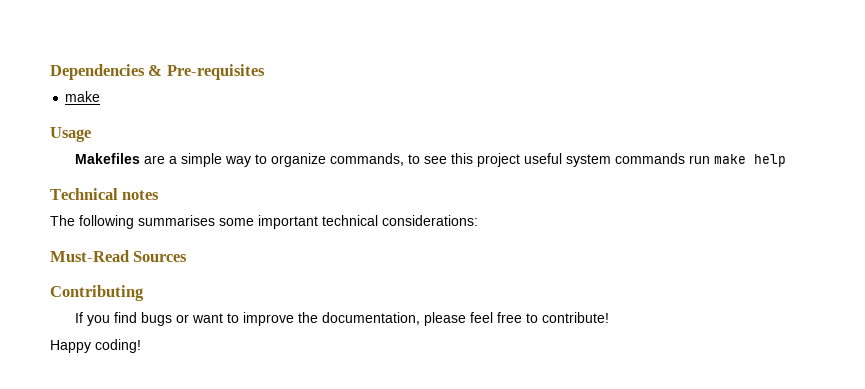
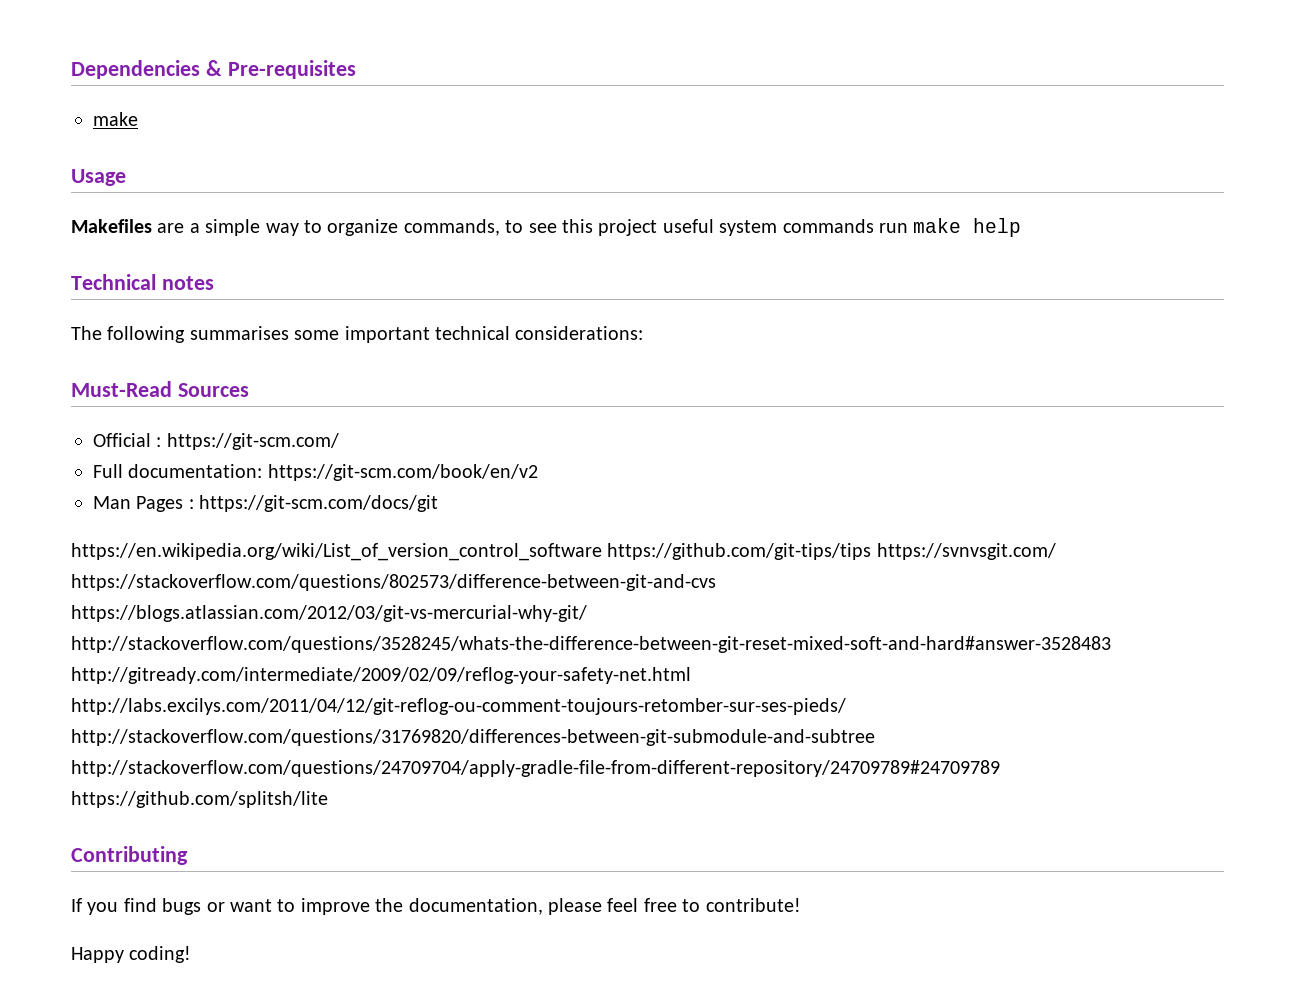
(188, 256) none -> [93,433,339,450] [93,464,538,481] [93,495,439,512] [71,543,1056,561] [71,574,716,591] [71,605,587,622] [71,636,1111,653] [71,667,691,684] [71,698,846,715] [71,729,875,746] [71,760,1000,777] [71,791,328,808] // Official : https://git-scm.com/ // Full documentation: https://git-scm.com/book/en/v2 // Man Pages : https://git-scm.com/docs/git // https://en.wikipedia.org/wiki/List_of_version_control_software https://github.com/git-tips/tips https://svnvsgit.com/ https://stackoverflow.com/questions/802573/difference-between-git-and-cvs https://blogs.atlassian.com/2012/03/git-vs-mercurial-why-git/ http://stackoverflow.com/questions/3528245/whats-the-difference-between-git-reset-mixed-soft-and-hard#answer-3528483 http://gitready.com/intermediate/2009/02/09/reflog-your-safety-net.html http://labs.excilys.com/2011/04/12/git-reflog-ou-comment-toujours-retomber-sur-ses-pieds/ http://stackoverflow.com/questions/31769820/differences-between-git-submodule-and-subtree http://stackoverflow.com/questions/24709704/apply-gradle-file-from-different-repository/24709789#24709789 https://github.com/splitsh/lite

